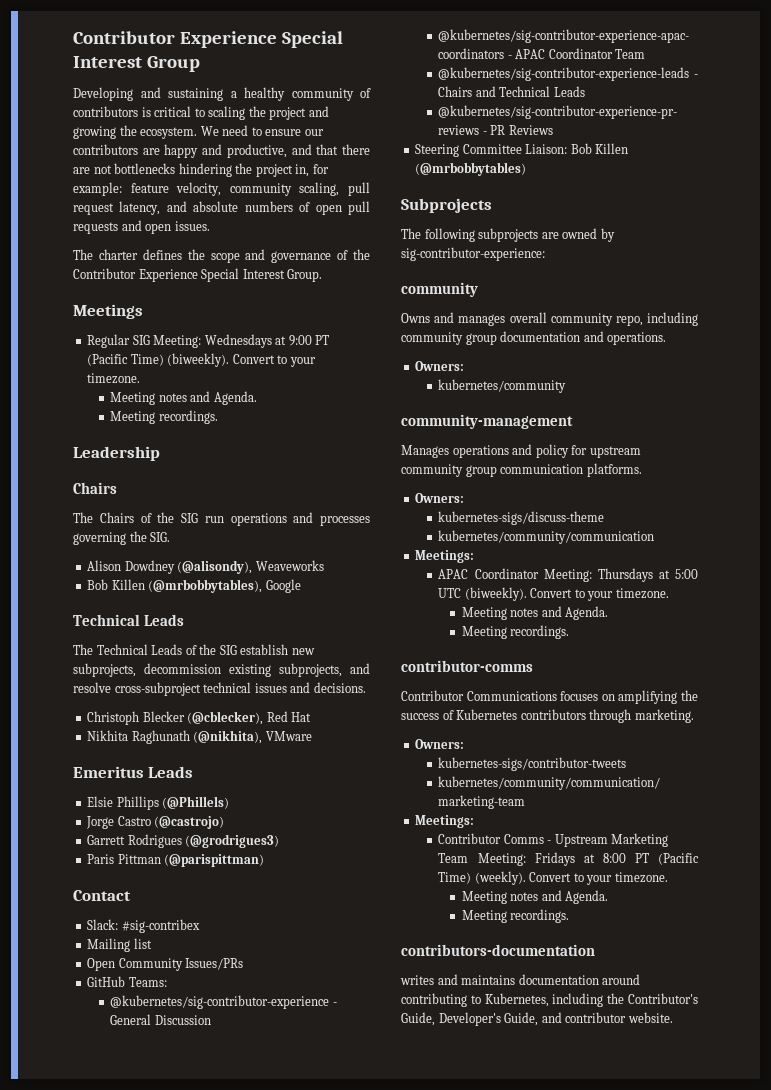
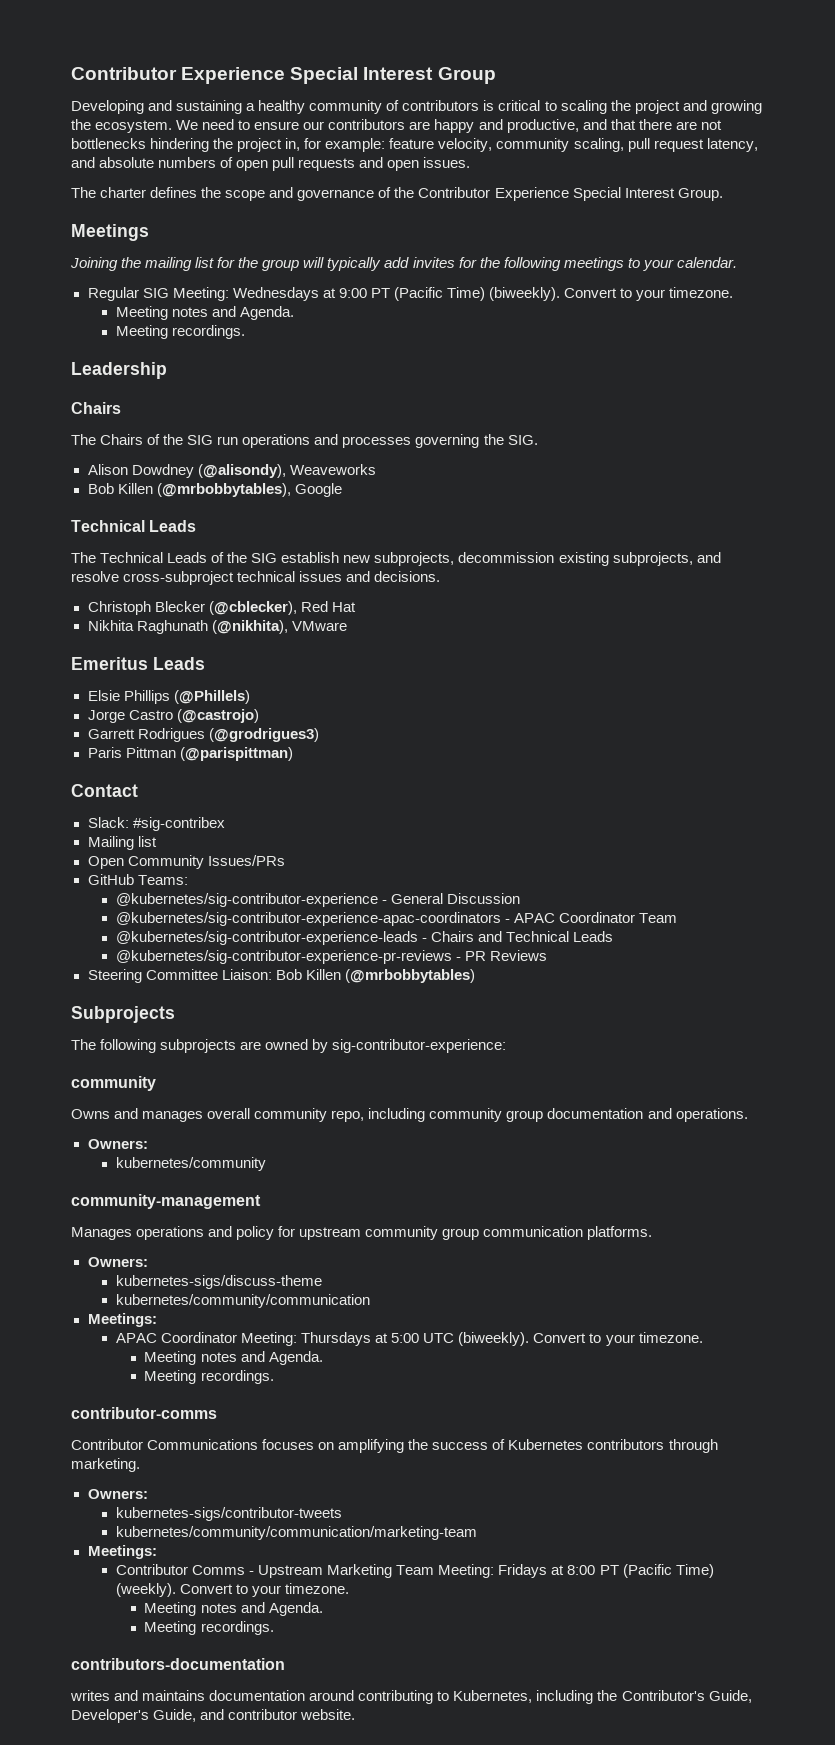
(143, 311) none -> [70,257,737,271] // Joining the mailing list for the group will typically add invites for the following meetings to your calendar.

